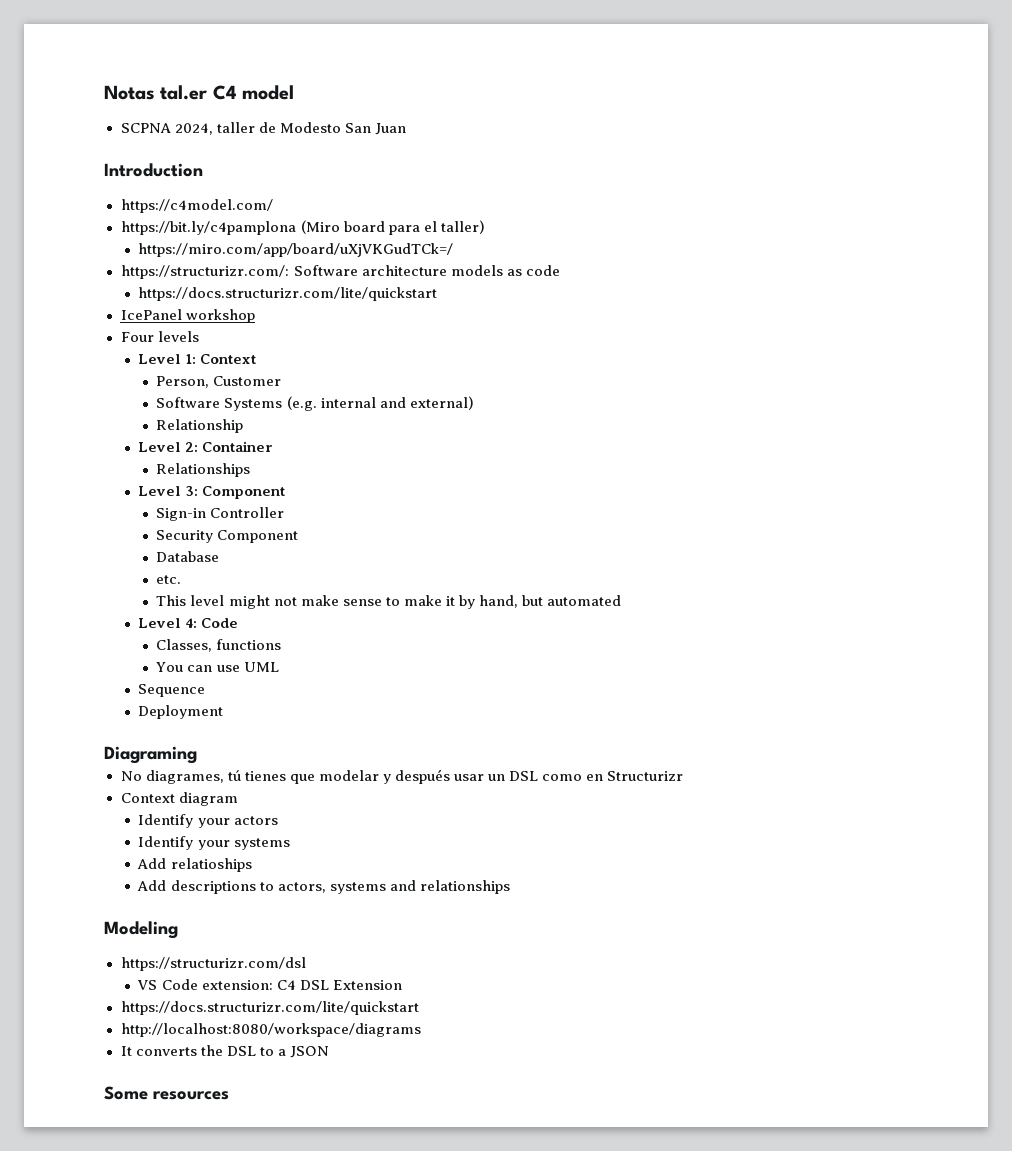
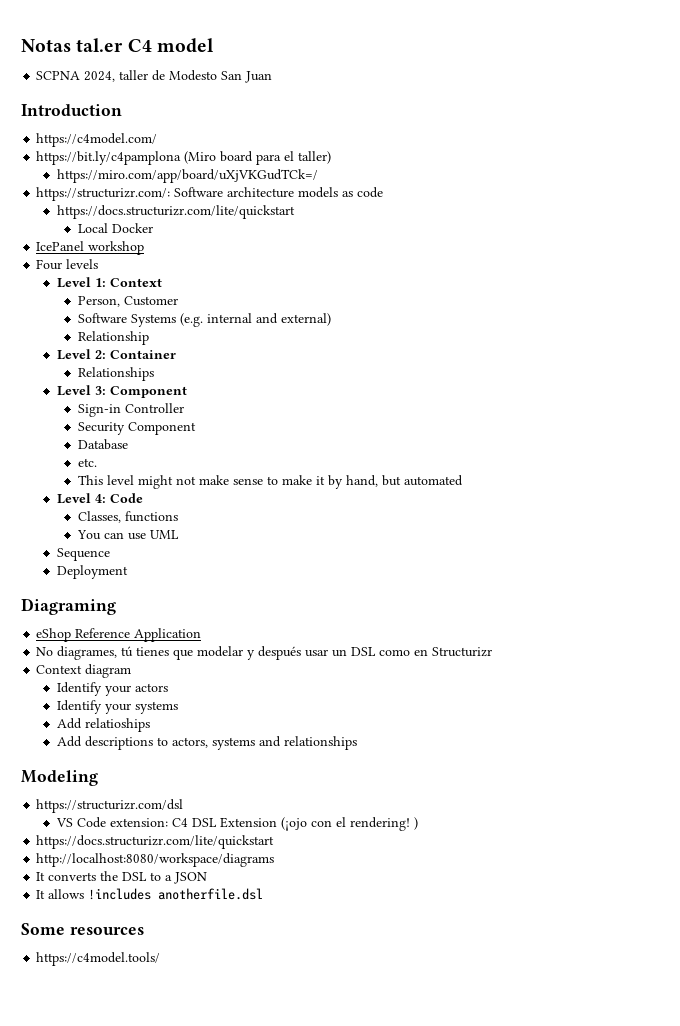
(438, 294) none -> [77,223,153,233] // Local Docker
(197, 755) none -> [36,628,202,642] // eShop Reference Application
(402, 985) none -> [281,817,419,831] (¡ojo con el rendering! )
(329, 1052) none -> [36,888,264,900] // It allows !includes anotherfile.dsl
(229, 1095) none -> [36,952,161,966] // https://c4model.tools/

